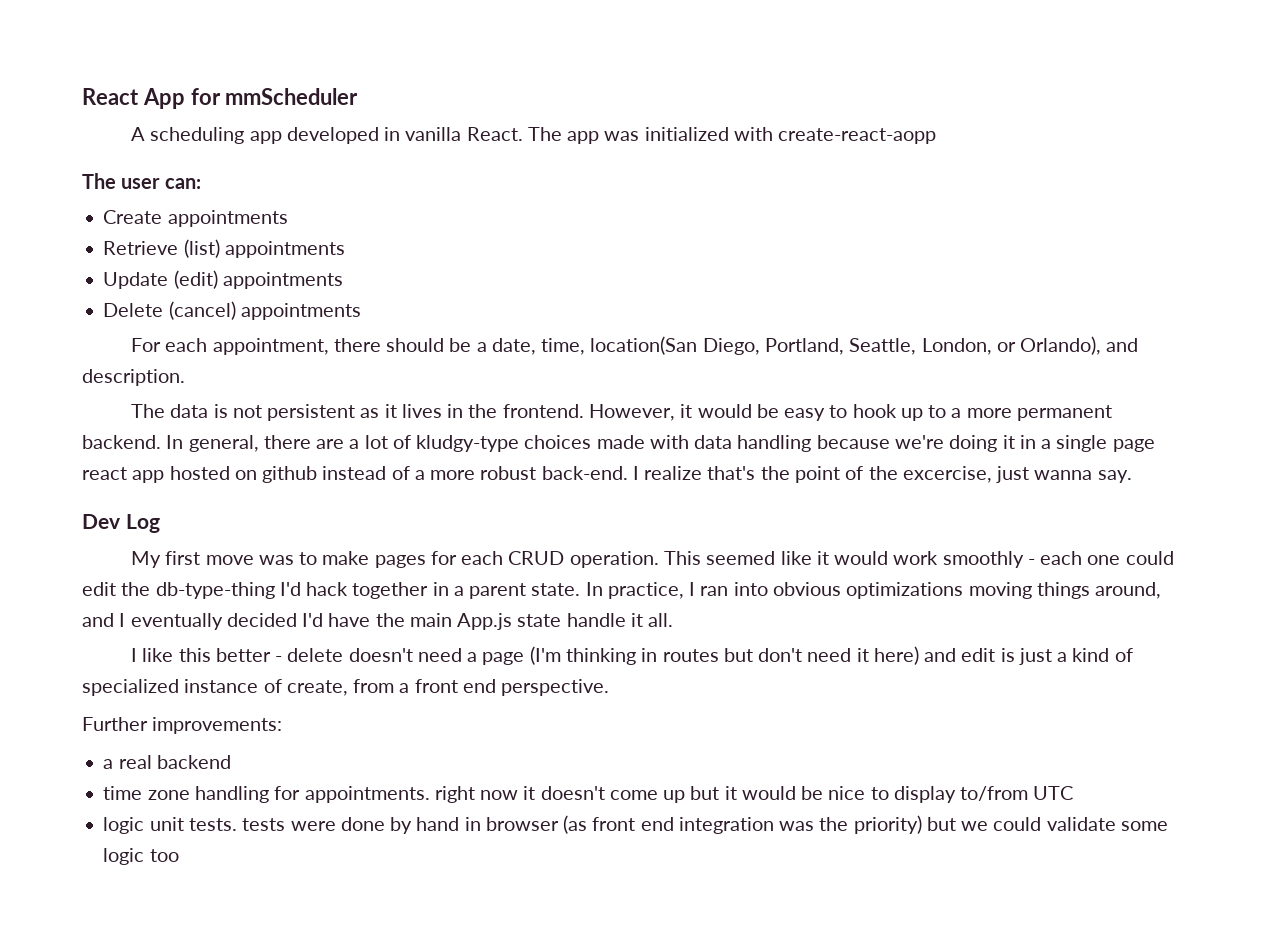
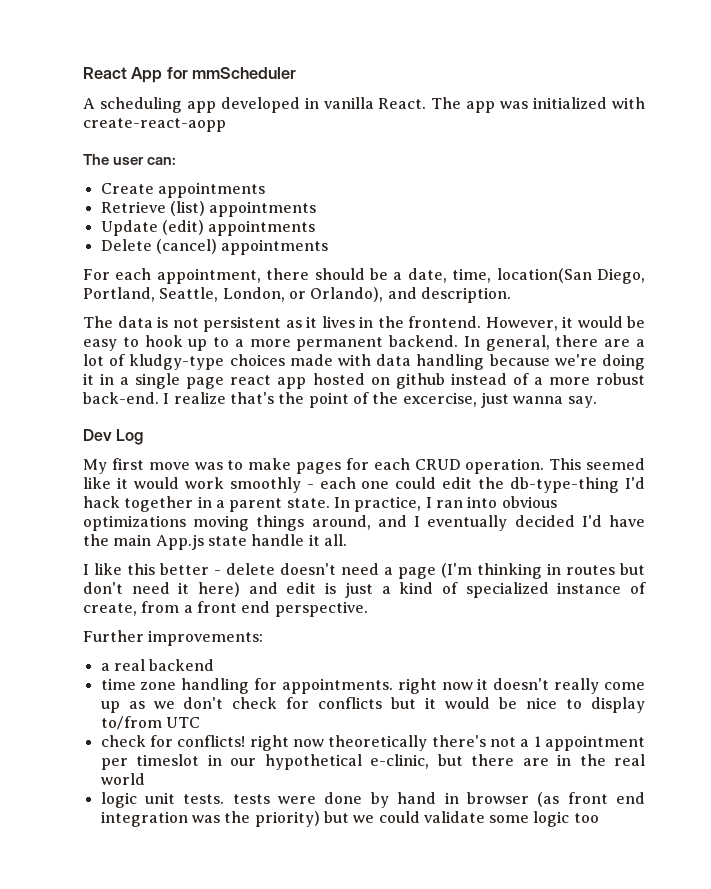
(605, 793) none -> [554,678,600,694] really
(686, 796) none -> [128,697,383,709] as we don't check for conflicts
(1074, 793) none -> [100,735,646,751] [100,754,646,770] [100,773,145,785] // check for conflicts! right now theoretically there's not a 1 appointment per timeslot in our hypothetical e-clinic, but there are in the real world

